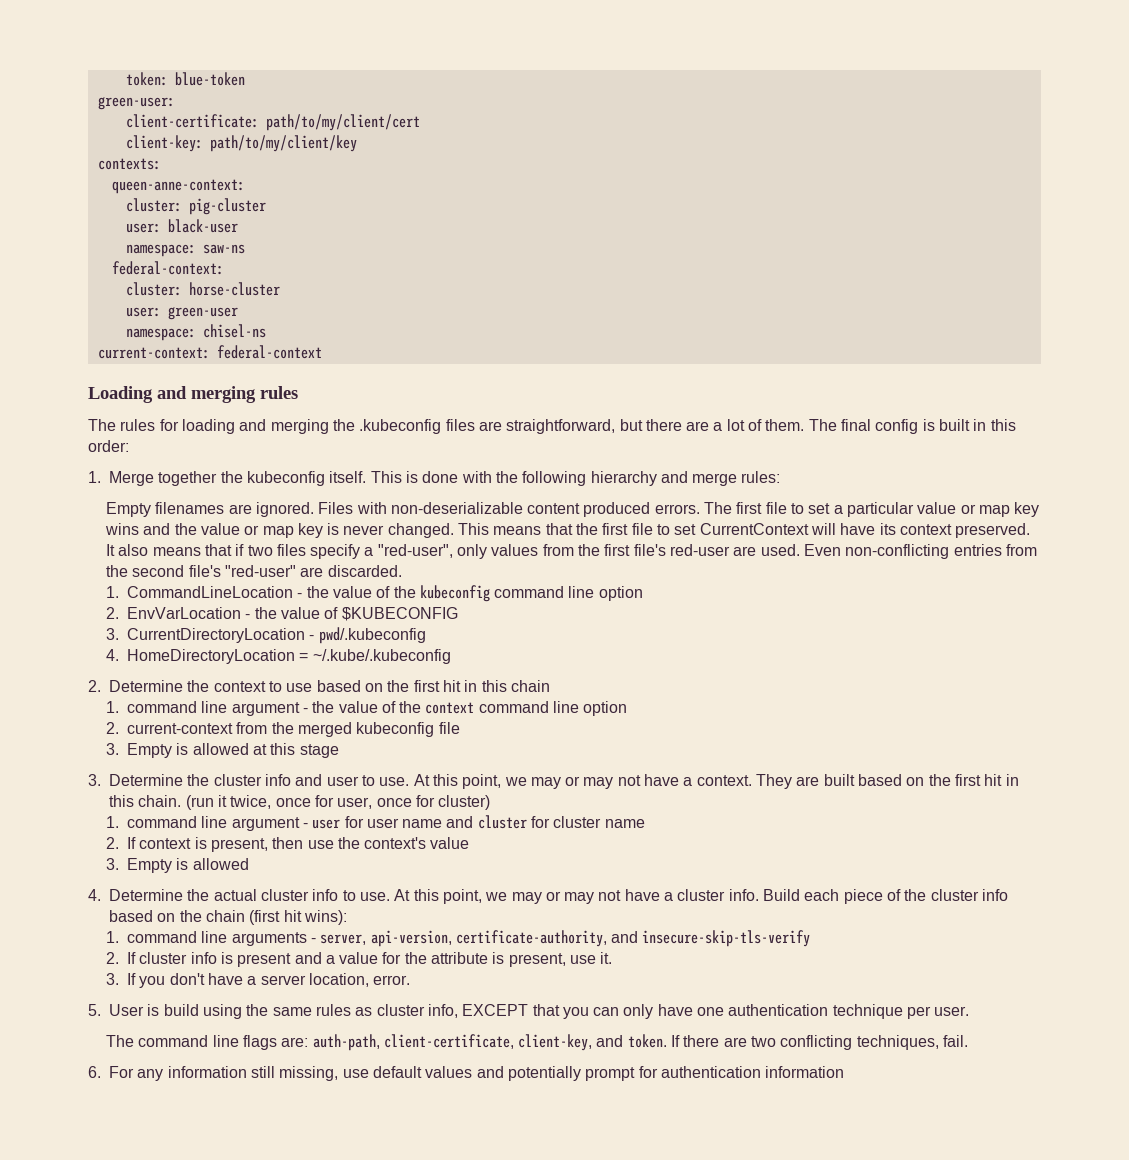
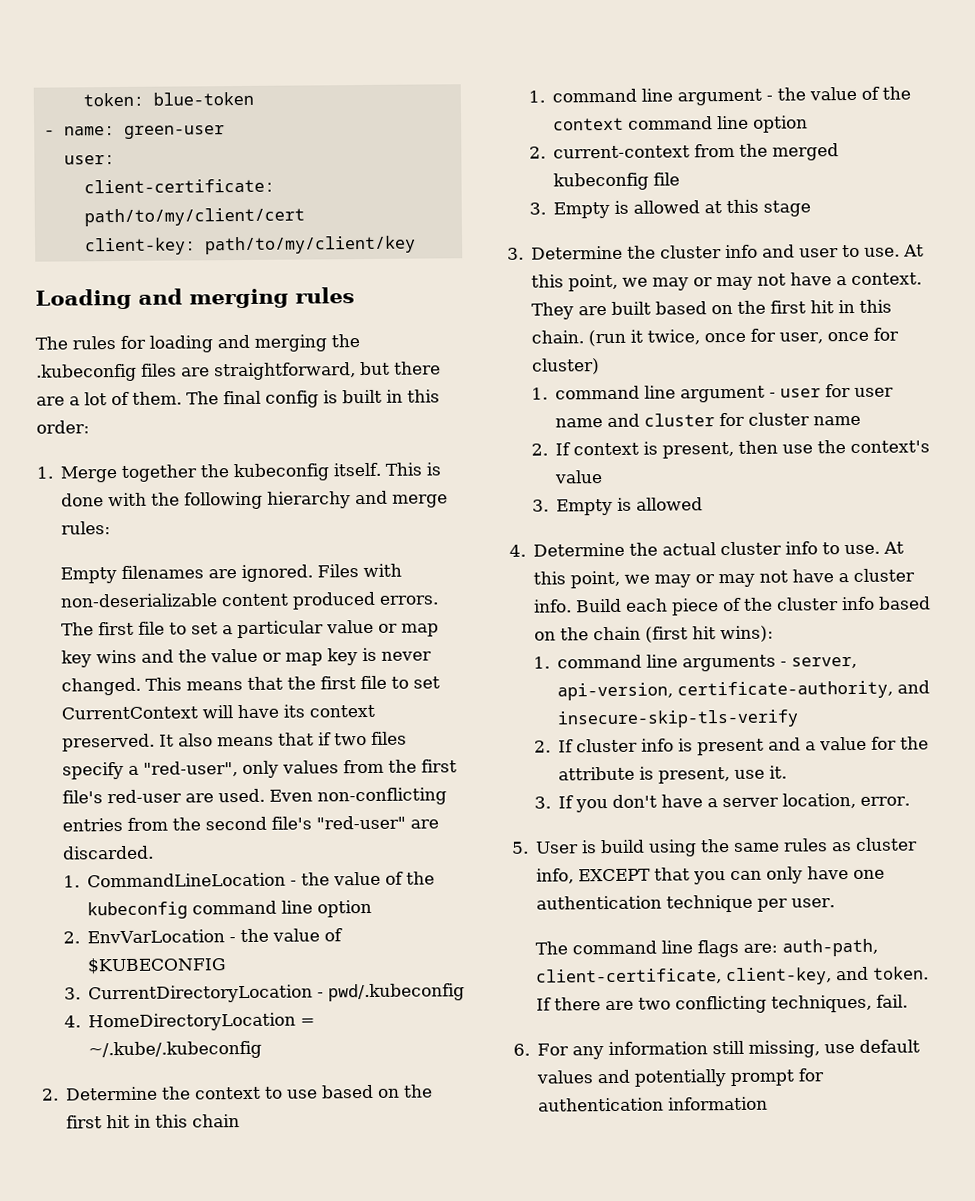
[97,97,175,110] green-user: -> [43,125,225,139] [63,155,115,165] - name: green-user // user:
[97,158,161,170] [111,179,245,194] [125,198,266,215] [125,219,238,233] [125,244,245,257] [111,261,224,275] [125,282,280,296] [125,307,238,320] [125,324,266,341] [97,345,322,359] // contexts: // queen-anne-context: // cluster: pig-cluster // user: black-user // namespace: saw-ns // federal-context: // cluster: horse-cluster // user: green-user // namespace: chisel-ns // current-context: federal-context -> (416, 245) none

